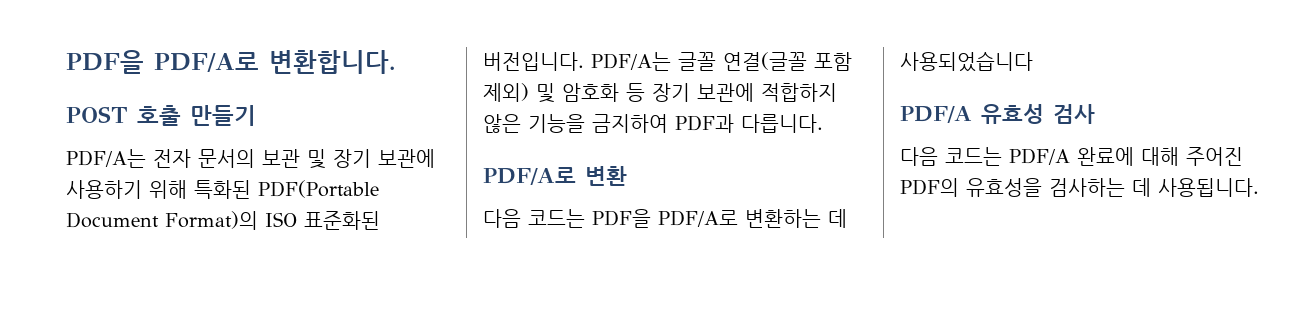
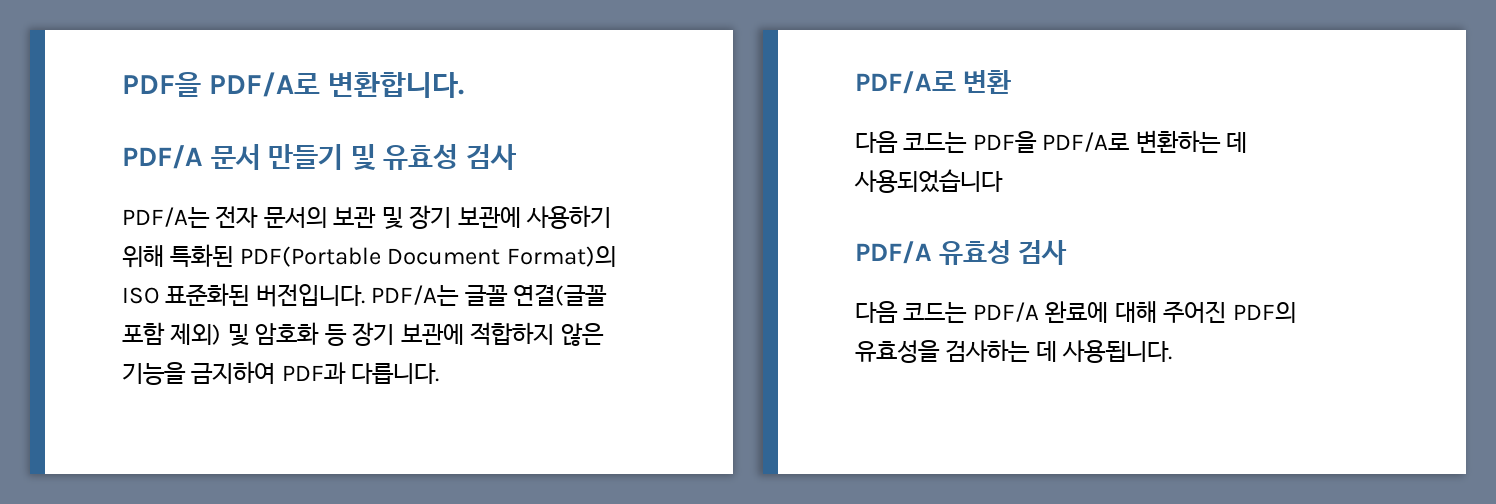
[66,105,181,126] POST 호출 -> [122,144,261,170] PDF/A 문서
(256, 115) none -> [350,144,516,171] 및 유효성 검사

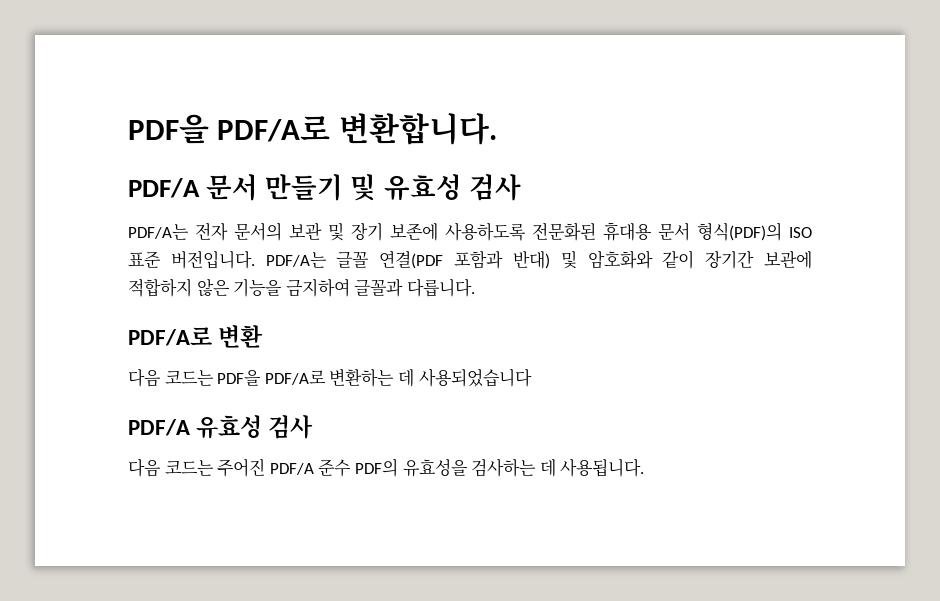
[457,205,612,229] [122,244,616,268] [122,283,608,307] [122,322,395,346] 보관에 사용하기 위해 특화된 PDF(Portable Document Format)의 ISO 표준화된 버전입니다. PDF/A는 글꼴 연결(글꼴 포함 제외) 및 암호화 등 장기 -> [390,222,812,241] [128,250,755,269] 보존에 사용하도록 전문화된 휴대용 문서 형식(PDF)의 ISO 표준 버전입니다. PDF/A는 글꼴 연결(PDF 포함과 반대) 및 암호화와 같이 장기간
[281,362,346,384] PDF과 -> [354,279,404,297] 글꼴과
[972,301,1227,323] PDF/A 완료에 대해 주어진 -> [217,458,352,477] 주어진 PDF/A 준수

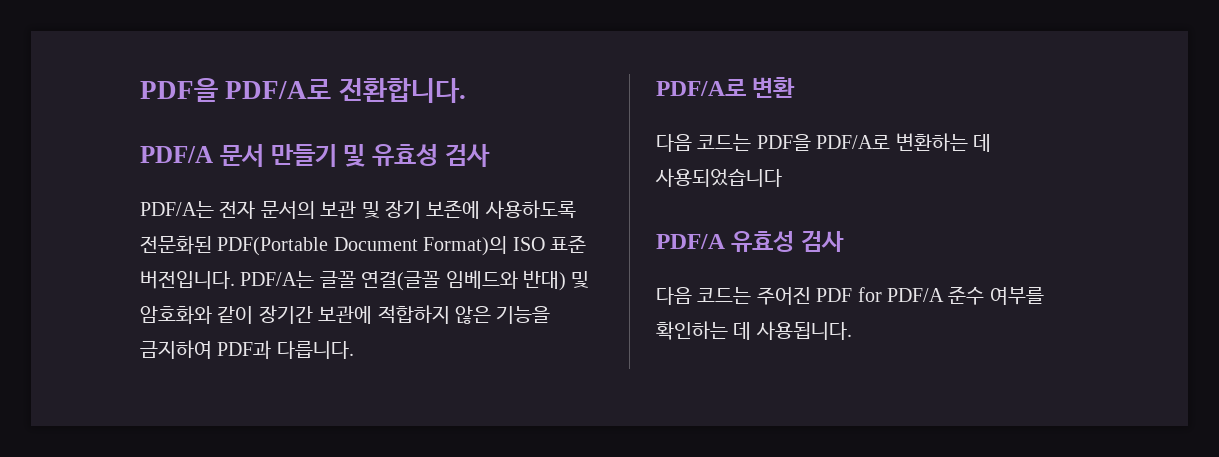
[128,113,497,145] PDF을 PDF/A로 변환합니다. -> [140,78,466,103] PDF을 PDF/A로 전환합니다.
[603,222,782,241] 휴대용 문서 형식(PDF)의 -> [217,236,508,256] PDF(Portable Document Format)의
[379,250,504,269] 연결(PDF 포함과 -> [361,270,518,291] 연결(글꼴 임베드와
[354,279,404,297] 글꼴과 -> [217,340,272,359] PDF과
[269,458,537,477] PDF/A 준수 PDF의 유효성을 검사하는 -> [816,286,1044,305] [656,321,728,340] PDF for PDF/A 준수 여부를 확인하는

